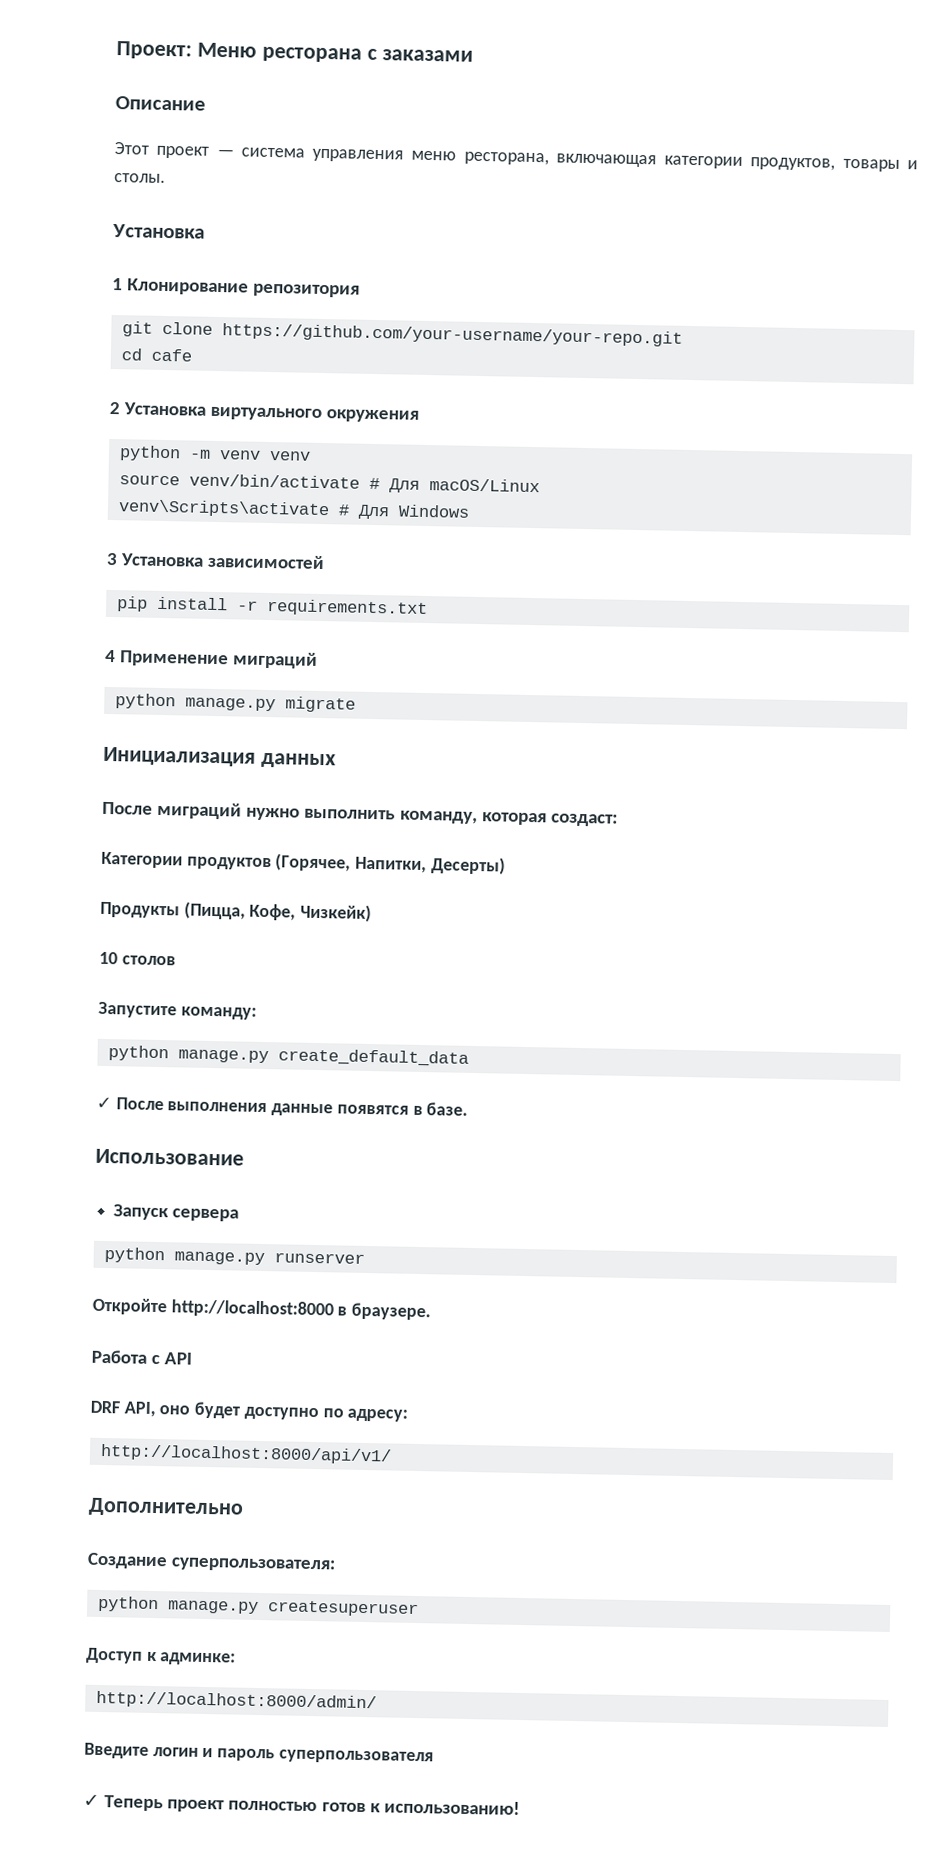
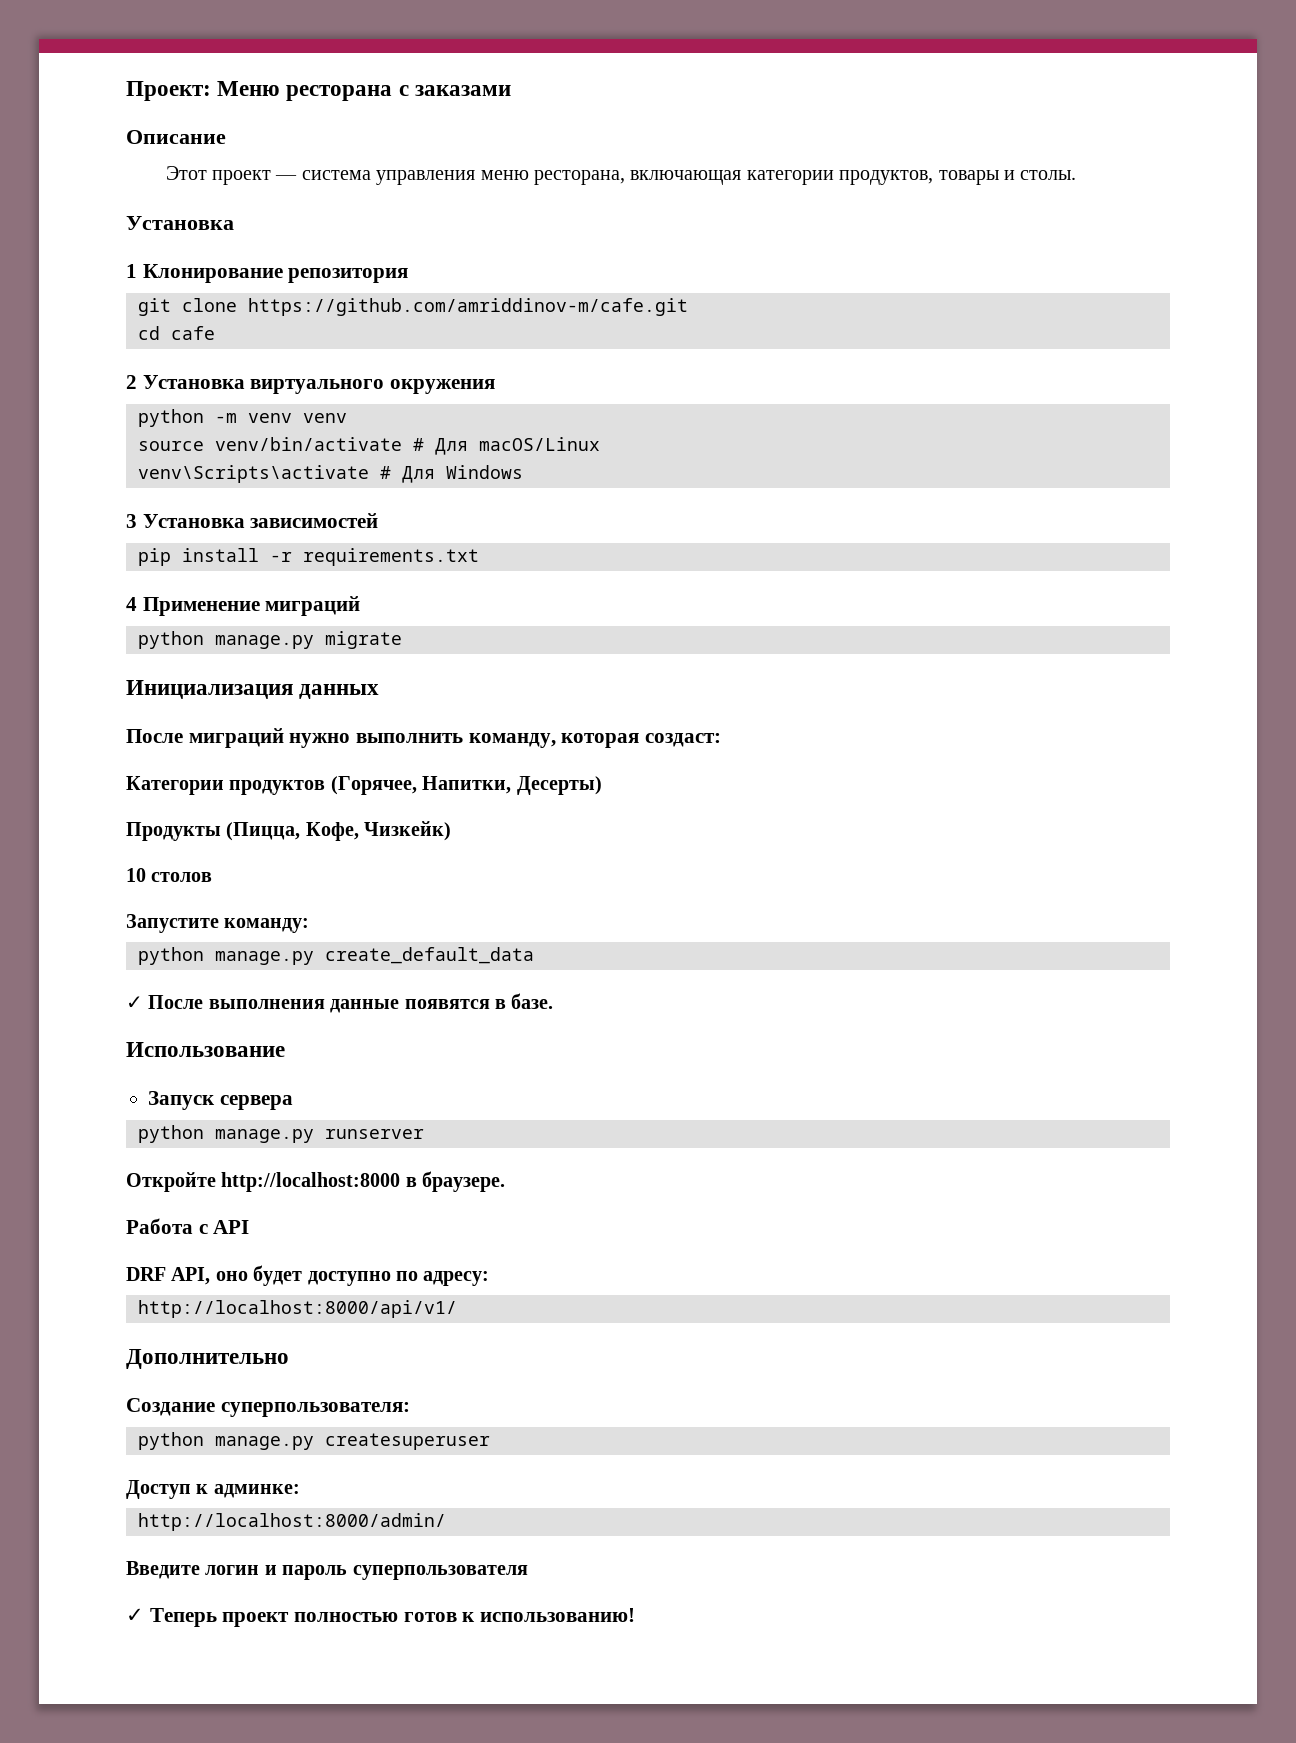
[221,323,683,347] https://github.com/your-username/your-repo.git -> [248,298,688,316] https://github.com/amriddinov-m/cafe.git

